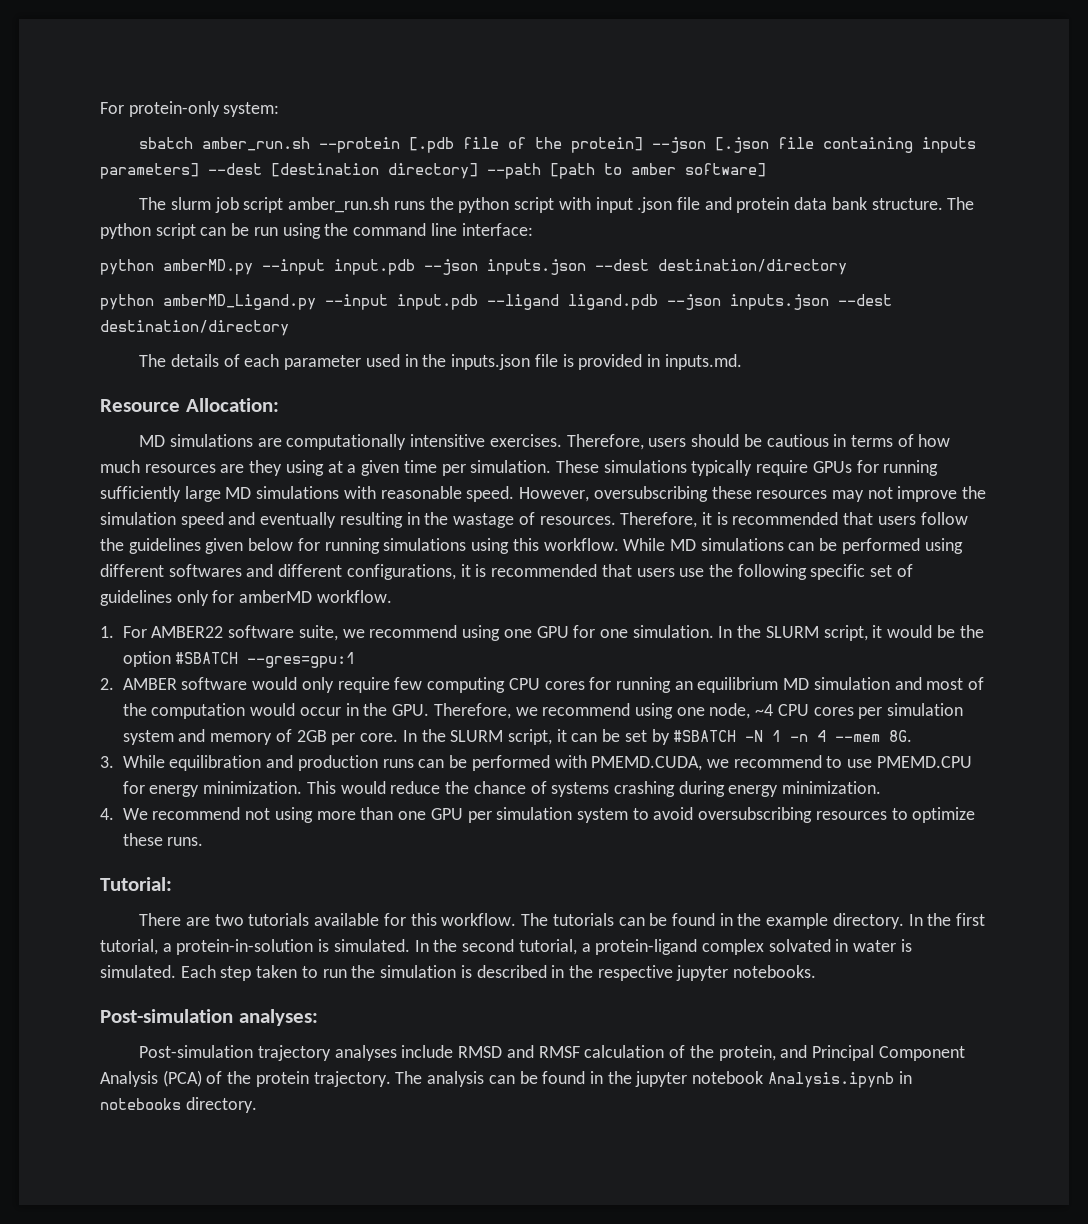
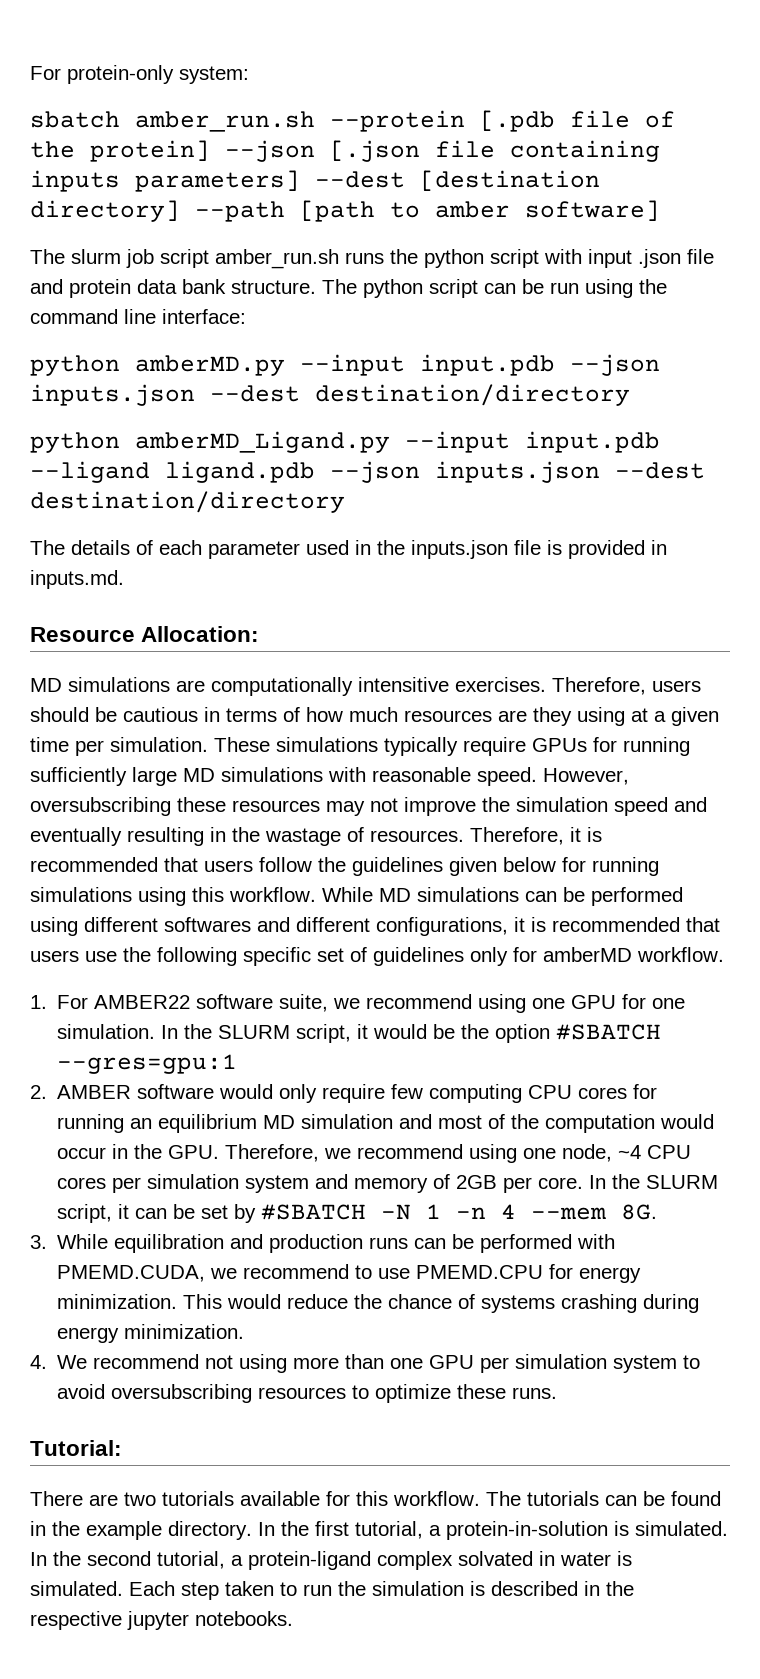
[100,1009,318,1026] [139,1045,965,1061] [100,1070,912,1088] [100,1097,257,1113] // Post-simulation analyses: // Post-simulation trajectory analyses include RMSD and RMSF calculation of the protein, and Principal Component Analysis (PCA) of the protein trajectory. The analysis can be found in the jupyter notebook Analysis.ipynb in notebooks directory. -> (293, 1618) none

